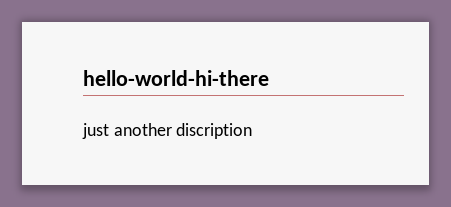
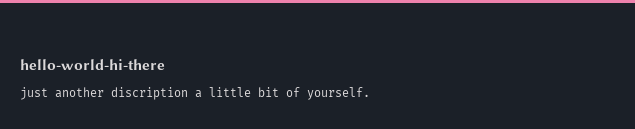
(253, 131) none -> [195,87,370,100] a little bit of yourself.

